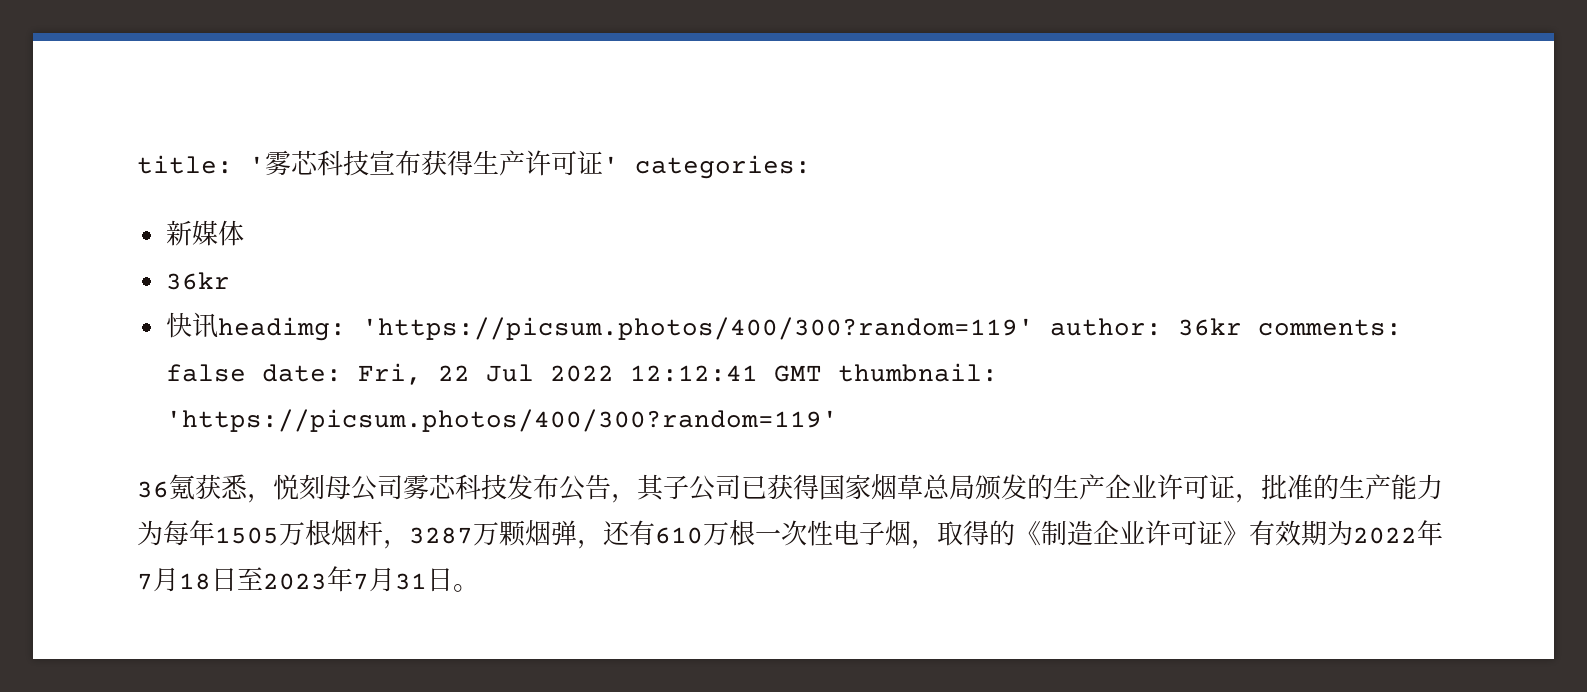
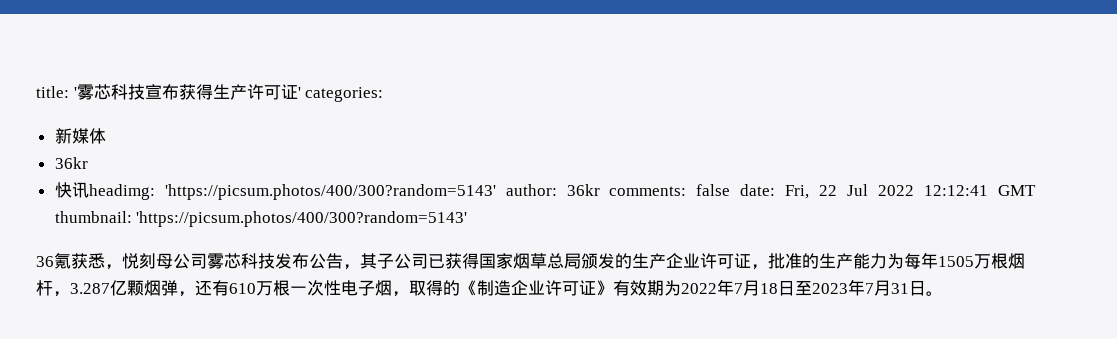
[361,317,1034,340] 'https://picsum.photos/400/300?random=119' -> [164,184,496,200] 'https://picsum.photos/400/300?random=5143'
[165,409,838,432] 'https://picsum.photos/400/300?random=119' -> [136,211,468,227] 'https://picsum.photos/400/300?random=5143'
[409,522,499,546] 3287万 -> [70,280,127,296] 3.287亿

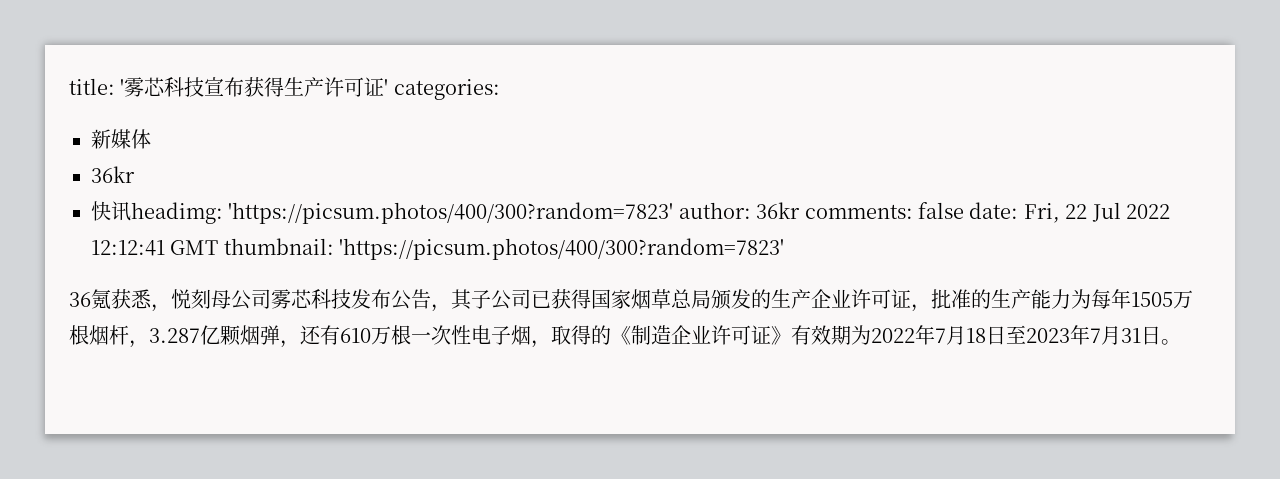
[164,184,496,200] 'https://picsum.photos/400/300?random=5143' -> [228,202,674,224] 'https://picsum.photos/400/300?random=7823'
[136,211,468,227] 'https://picsum.photos/400/300?random=5143' -> [339,238,785,260] 'https://picsum.photos/400/300?random=7823'

